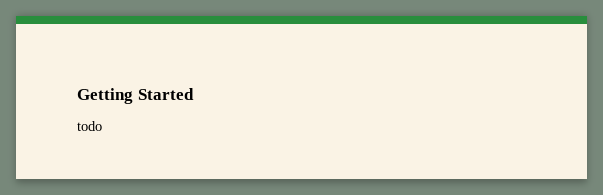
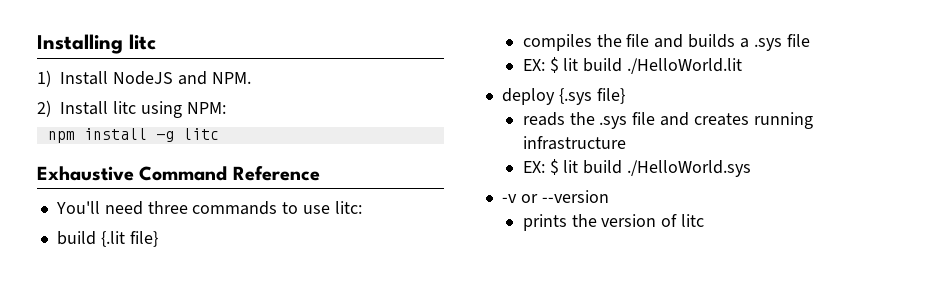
[77,88,194,104] [77,121,102,131] Getting Started // todo -> [37,34,156,54] [37,70,251,87] [37,100,226,118] [47,128,219,143] [37,166,320,181] [55,201,362,215] [56,231,158,247] [522,34,810,51] [522,57,743,74] [501,88,625,105] [522,112,813,129] [522,136,626,150] [522,159,752,177] [501,190,609,203] [522,214,705,231] Installing litc // 1) Install NodeJS and NPM. // 2) Install litc using NPM: // npm install -g litc // Exhaustive Command Reference // You'll need three commands to use litc: // build {.lit file} // compiles the file and builds a .sys file // EX: $ lit build ./HelloWorld.lit // deploy {.sys file} // reads the .sys file and creates running infrastructure // EX: $ lit build ./HelloWorld.sys // -v or --version // prints the version of litc

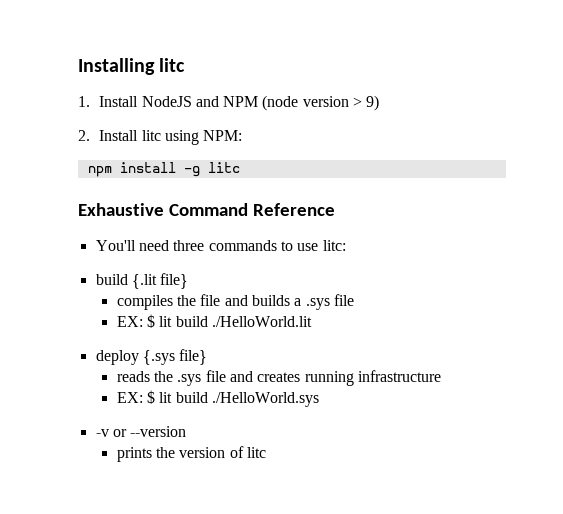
[37,70,51,87] 1) -> [78,96,90,107] 1.
[211,72,251,84] [37,100,51,117] NPM. // 2) -> [223,95,380,111] [78,130,90,141] NPM (node version > 9) // 2.

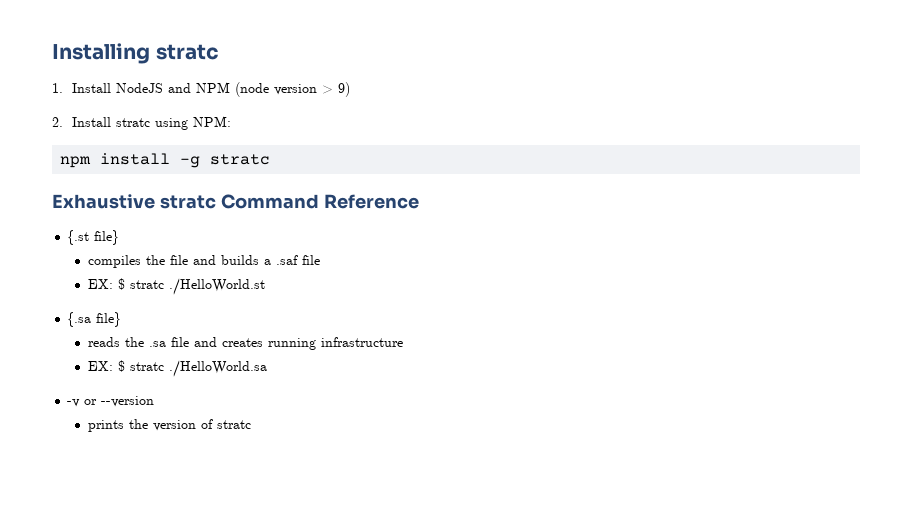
[159,58,186,72] litc -> [155,44,219,60] stratc
[141,130,161,141] litc -> [116,118,151,127] stratc
[207,162,240,173] litc -> [210,154,271,165] stratc
(164, 209) none -> [159,195,216,209] stratc
[95,240,346,251] [95,274,157,289] You'll need three commands to use litc: // build {.lit -> [67,230,90,245] {.st
[305,298,330,310] .sys -> [275,255,298,265] .saf
[159,316,313,327] [95,350,175,365] lit build ./HelloWorld.lit // deploy {.sys -> [129,278,265,295] [67,312,92,327] stratc ./HelloWorld.st // {.sa
[177,374,202,386] .sys -> [148,341,166,347] .sa
[159,392,320,407] lit build ./HelloWorld.sys -> [129,360,267,377] stratc ./HelloWorld.sa
[247,447,267,458] litc -> [216,420,251,429] stratc

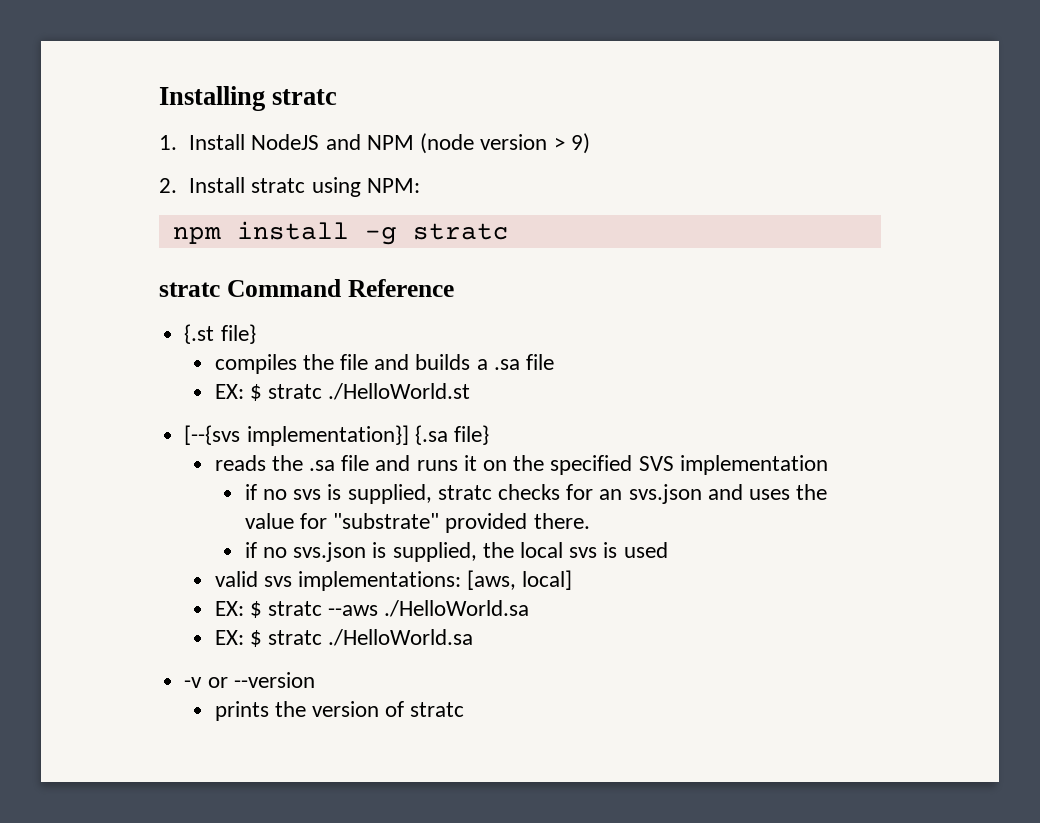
[52,194,155,209] Exhaustive -> (509, 231) none
[275,255,298,265] .saf -> [493,359,520,370] .sa
(265, 286) none -> [184,425,409,446] [--{svs implementation}]
[221,337,403,350] creates running infrastructure -> [416,455,828,475] [244,484,828,504] [244,513,590,533] [244,542,668,562] [214,570,573,591] [214,600,530,618] runs it on the specified SVS implementation // if no svs is supplied, stratc checks for an svs.json and uses the value for "substrate" provided there. // if no svs.json is supplied, the local svs is used // valid svs implementations: [aws, local] // EX: $ stratc --aws ./HelloWorld.sa

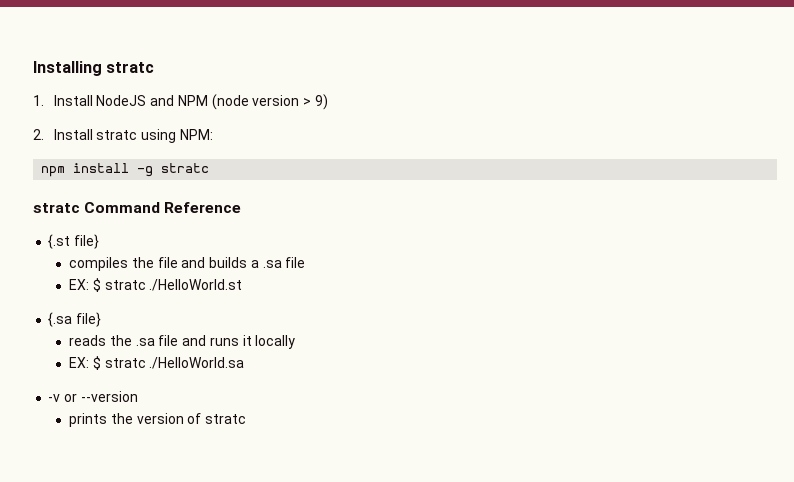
[184,425,409,446] [--{svs implementation}] -> (243, 285) none
[483,455,828,475] [244,484,828,504] [244,513,590,533] [244,542,668,562] [214,570,573,591] [214,600,530,618] on the specified SVS implementation // if no svs is supplied, stratc checks for an svs.json and uses the value for "substrate" provided there. // if no svs.json is supplied, the local svs is used // valid svs implementations: [aws, local] // EX: $ stratc --aws ./HelloWorld.sa -> [255,335,296,349] locally

